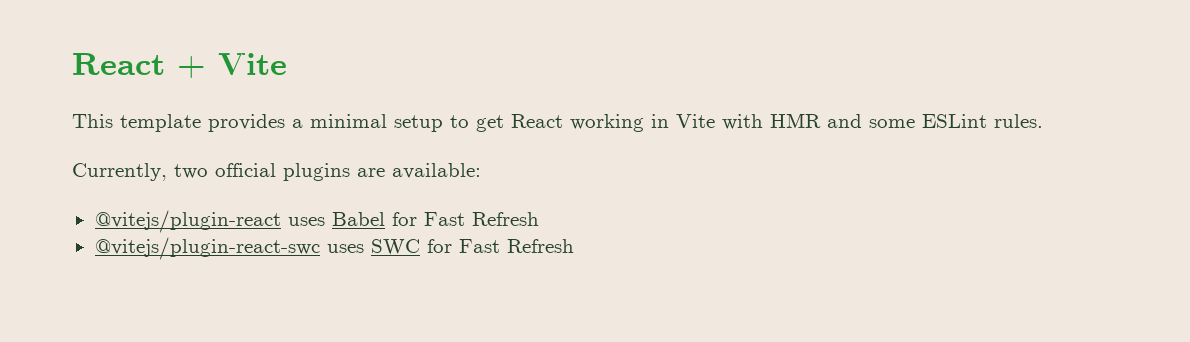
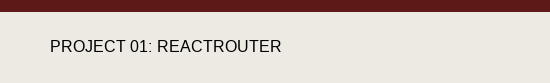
[72,53,287,78] [72,113,1043,132] [72,163,481,181] [94,210,539,233] [94,237,574,260] React + Vite // This template provides a minimal setup to get React working in Vite with HMR and some ESLint rules. // Currently, two official plugins are available: // @vitejs/plugin-react uses Babel for Fast Refresh // @vitejs/plugin-react-swc uses SWC for Fast Refresh -> [50,40,282,52] PROJECT 01: REACTROUTER

